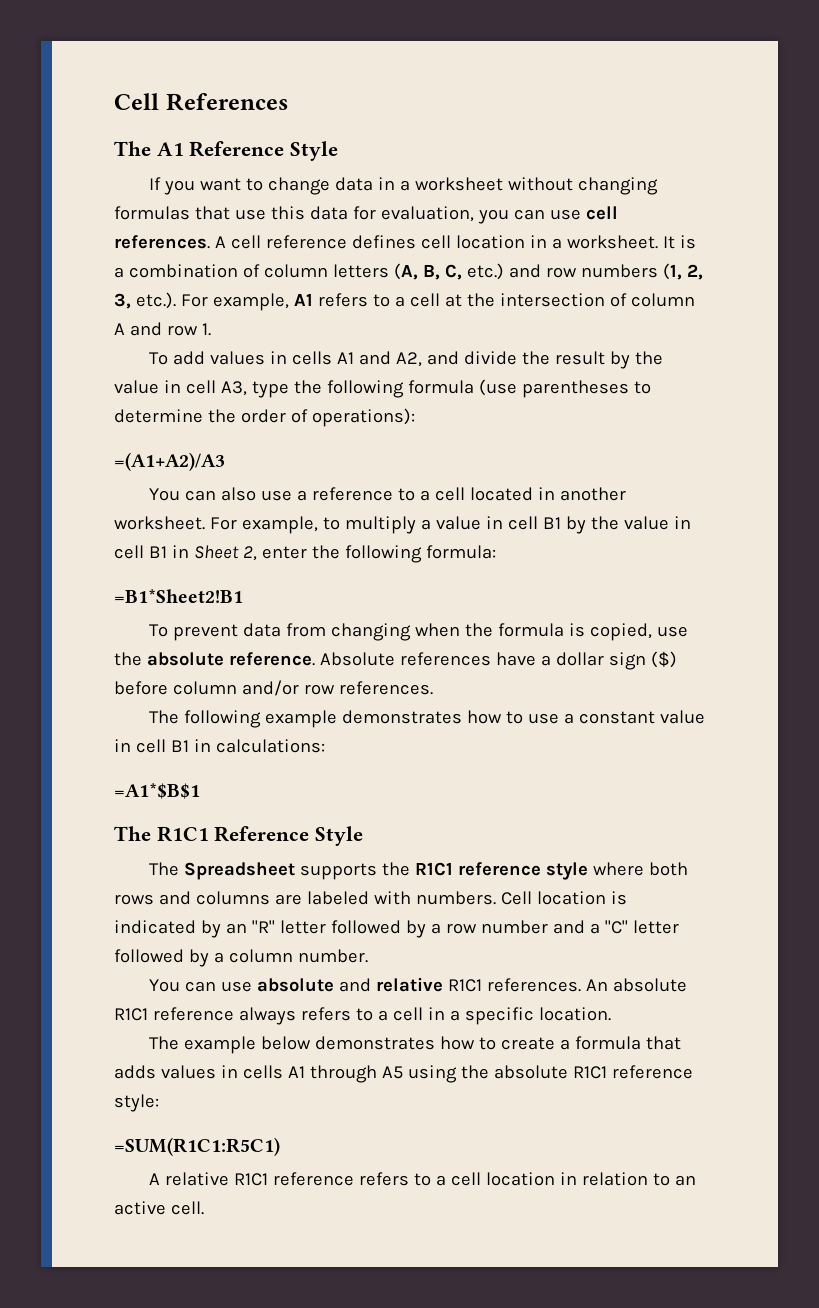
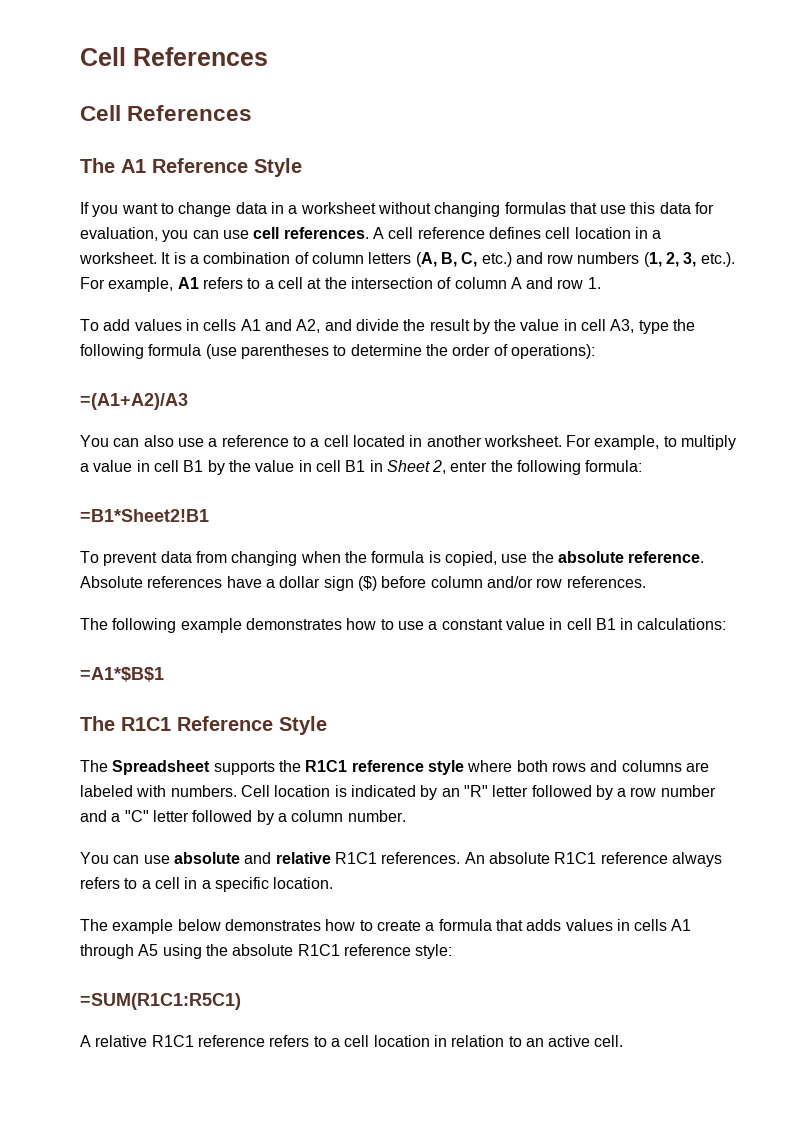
[114,93,288,111] Cell References -> [80,47,268,66] [80,105,253,121] Cell References // Cell References

